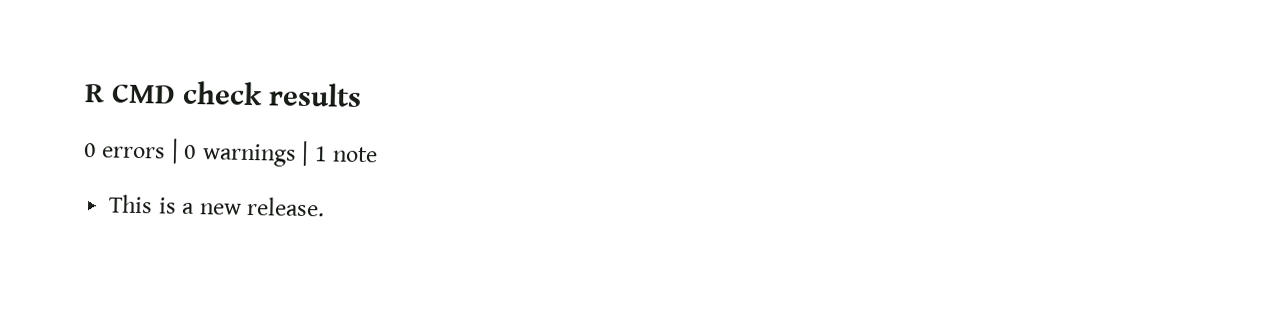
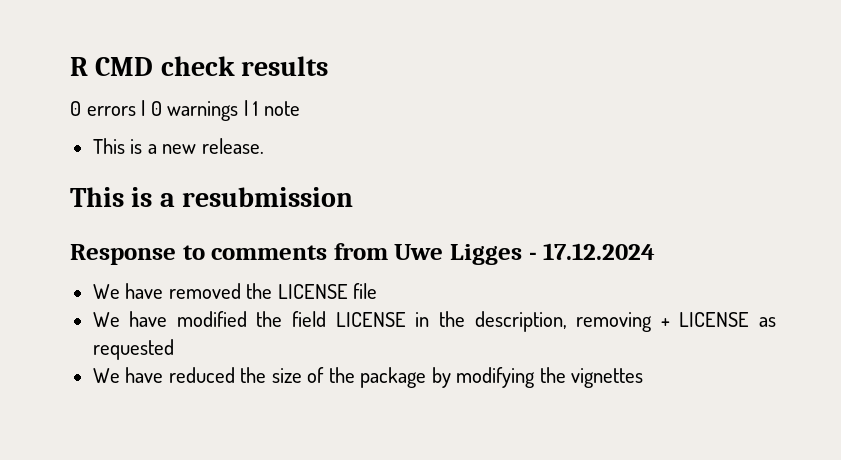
(326, 206) none -> [70,187,354,207] [70,243,656,265] [92,283,378,299] [92,311,777,332] [92,339,174,360] [92,367,644,388] // This is a resubmission // Response to comments from Uwe Ligges - 17.12.2024 // We have removed the LICENSE file // We have modified the field LICENSE in the description, removing + LICENSE as requested // We have reduced the size of the package by modifying the vignettes

